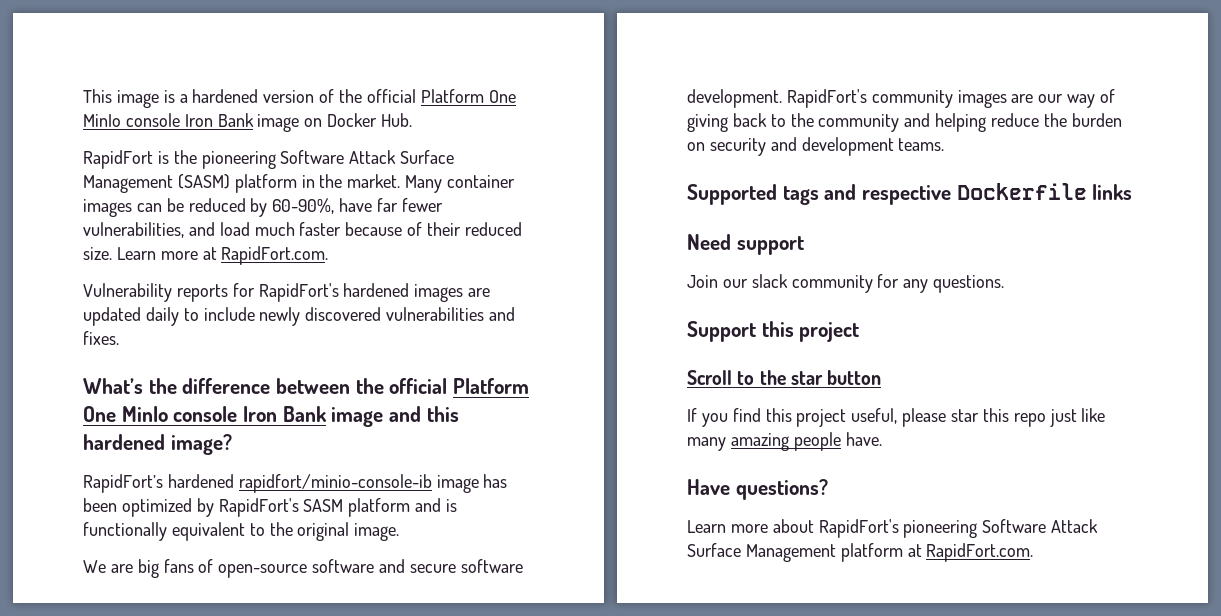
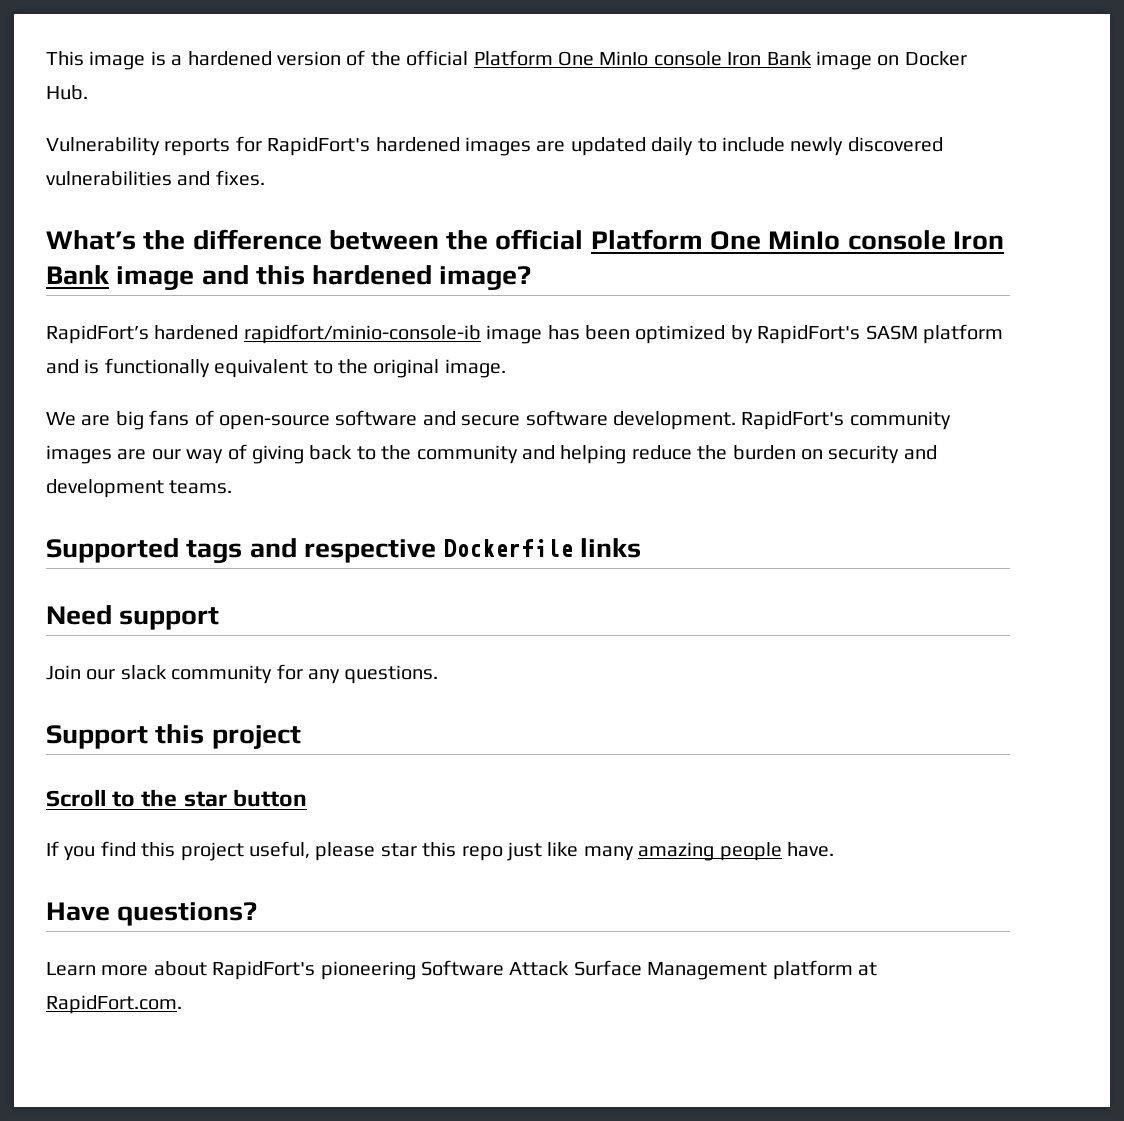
[83,150,455,169] [83,174,516,193] [83,198,443,217] [83,222,522,238] [83,246,329,265] // RapidFort is the pioneering Software Attack Surface Management (SASM) platform in the market. Many container images can be reduced by 60-90%, have far fewer vulnerabilities, and load much faster because of their reduced size. Learn more at RapidFort.com. -> (88, 92) none

